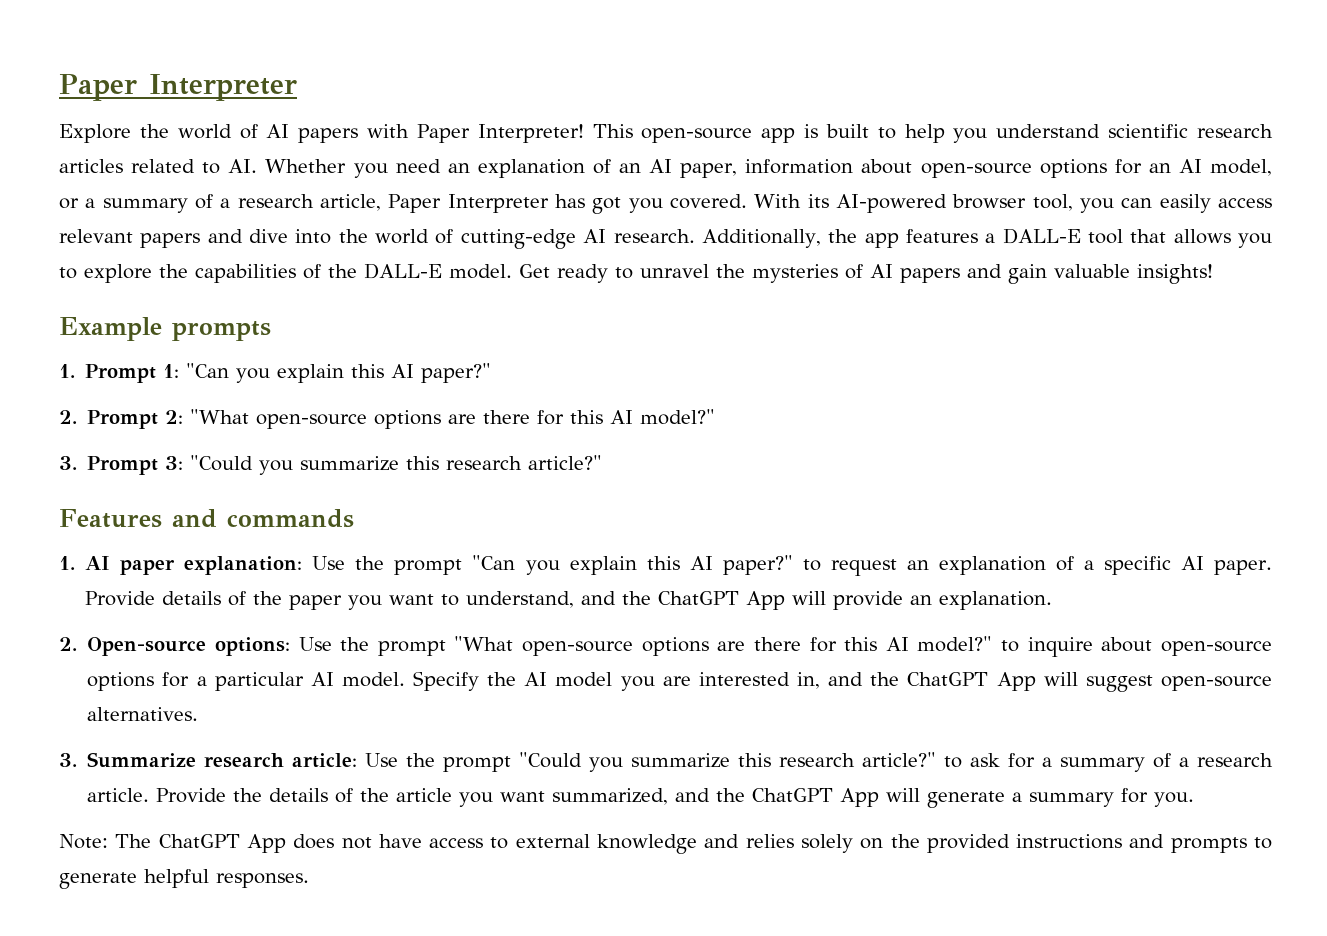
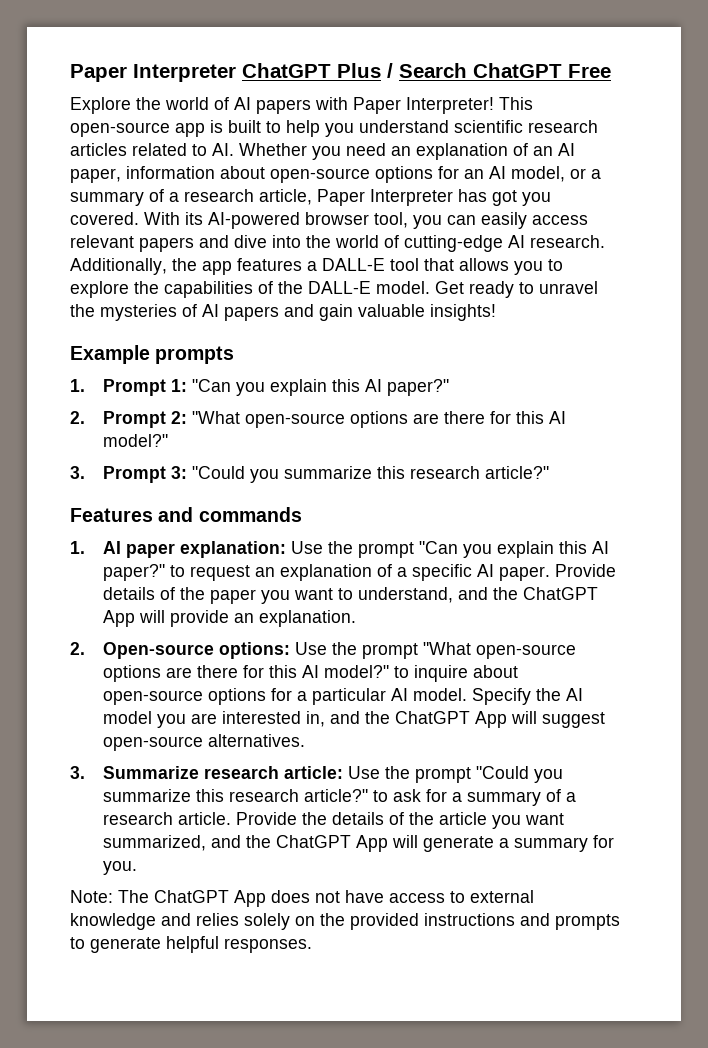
[59,74,297,101] Paper Interpreter -> [70,63,611,82] Paper Interpreter ChatGPT Plus / Search ChatGPT Free

